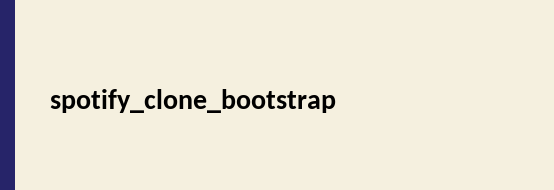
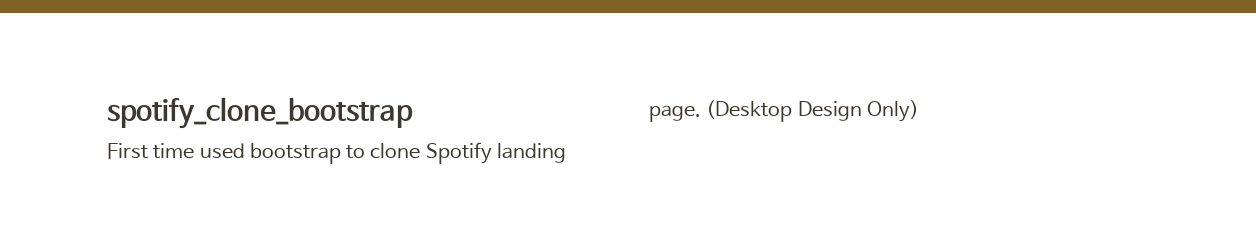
(336, 101) none -> [107,142,566,164] [649,100,919,122] // First time used bootstrap to clone Spotify landing page. (Desktop Design Only)

